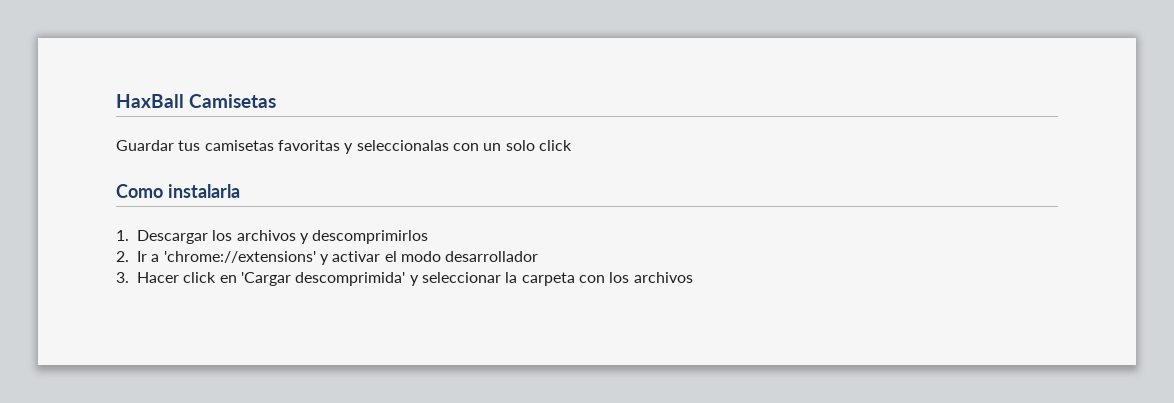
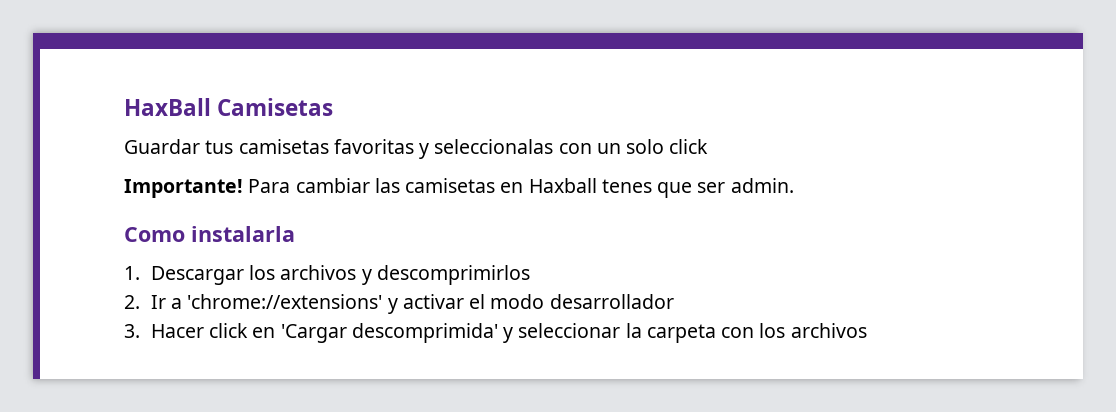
(572, 145) none -> [124,178,794,198] // Importante! Para cambiar las camisetas en Haxball tenes que ser admin.

